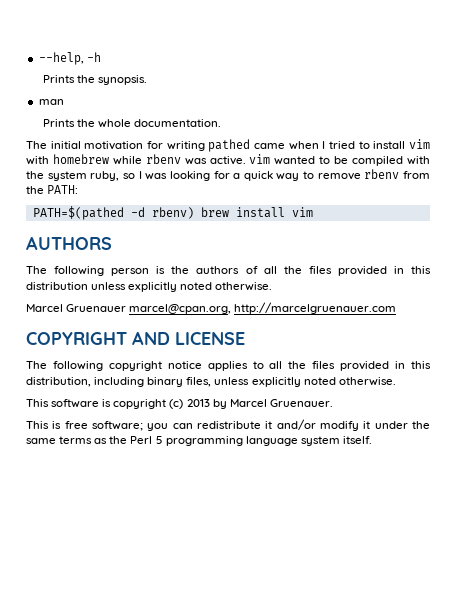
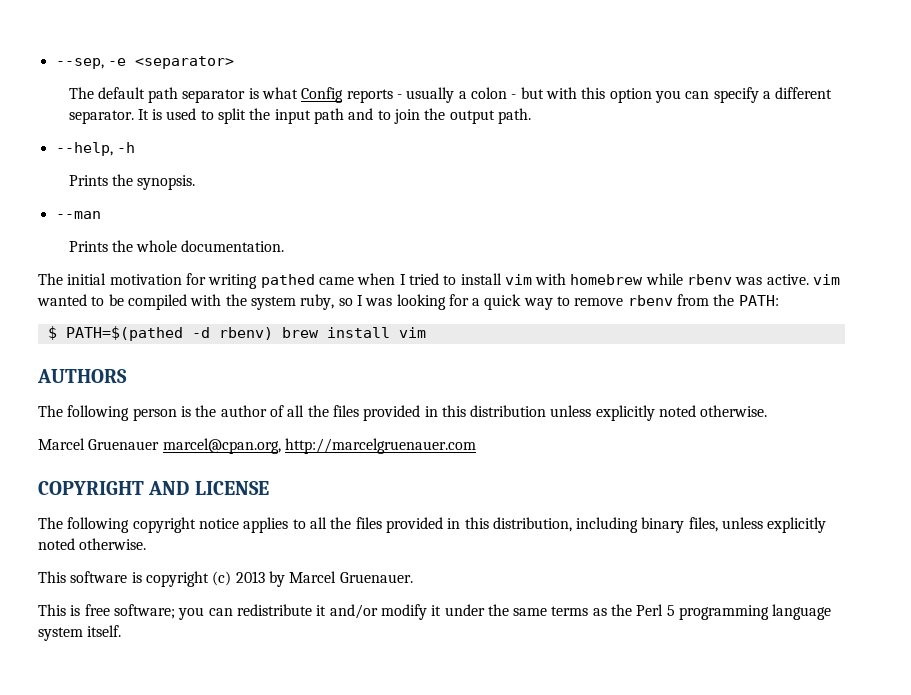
(38, 58) none -> [55,56,234,69] [68,87,833,103] [68,108,531,124] --sep, -e <separator> // The default path separator is what Config reports - usually a colon - but with this option you can specify a different separator. It is used to split the input path and to join the output path. //
[38,99,64,105] man -> [55,211,101,219] --man
(79, 189) none -> [47,326,57,340] $
[196,266,240,274] authors -> [220,405,267,417] author

